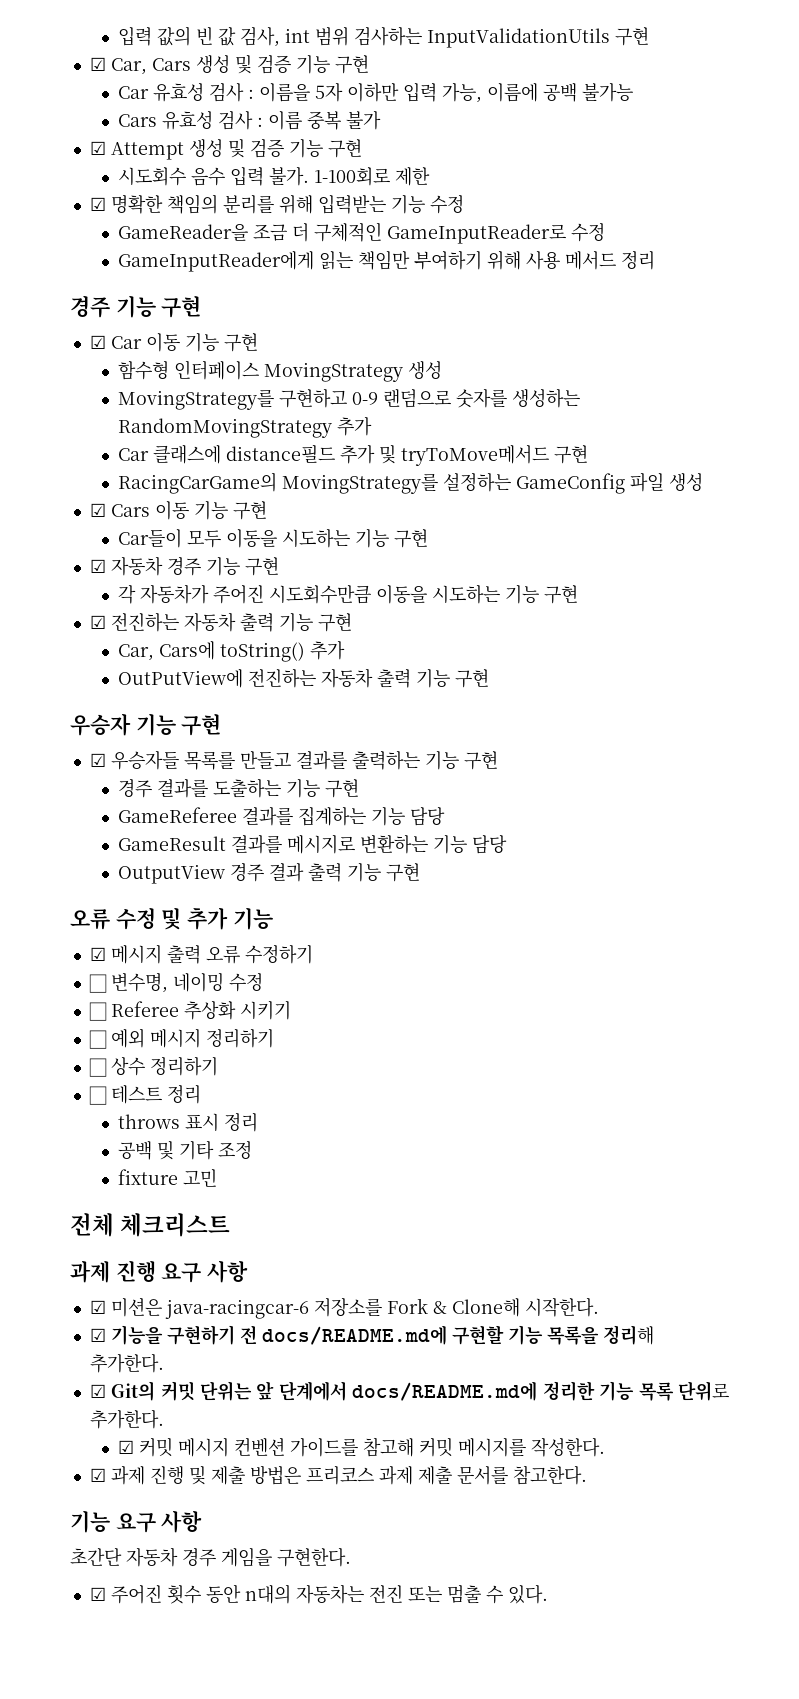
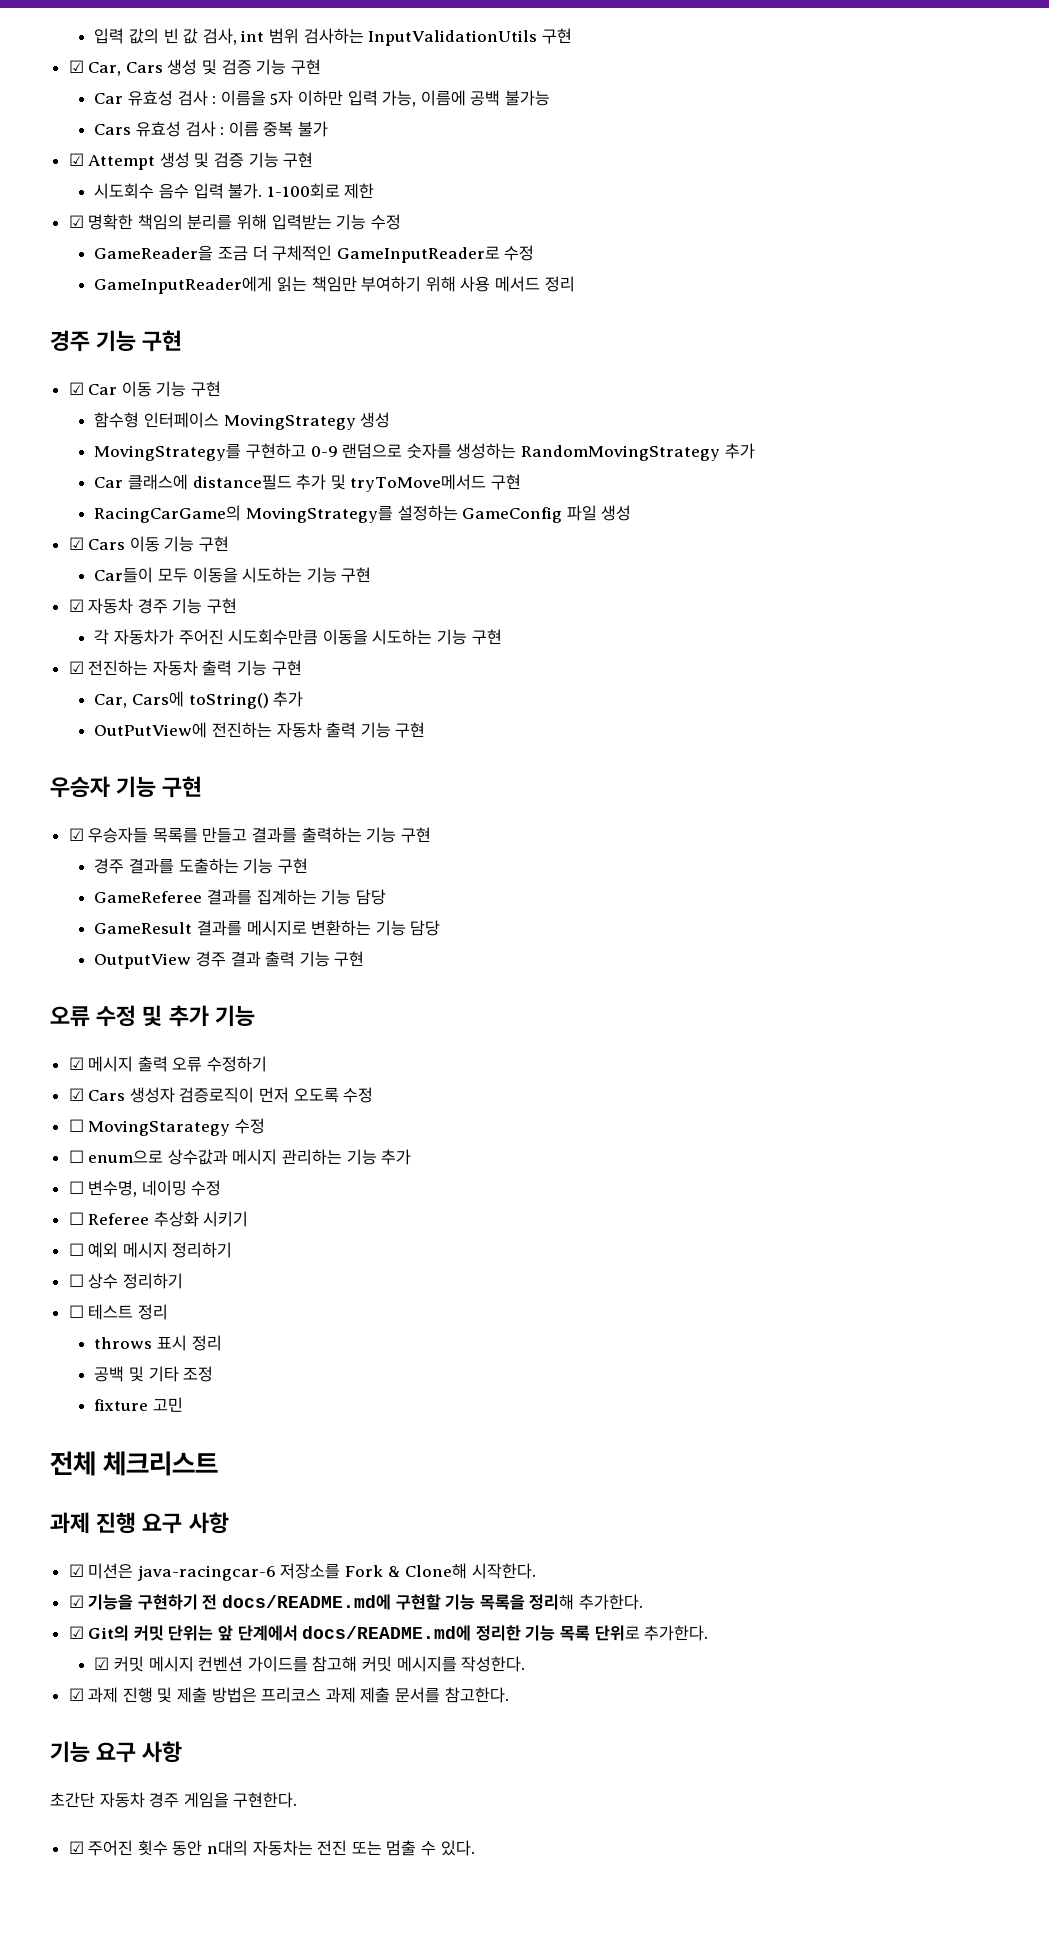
(313, 954) none -> [68,1087,374,1103] [68,1118,265,1136] [68,1149,412,1165] // ☑ Cars 생성자 검증로직이 먼저 오도록 수정 // ☐ MovingStarategy 수정 // ☐ enum으로 상수값과 메시지 관리하는 기능 추가

